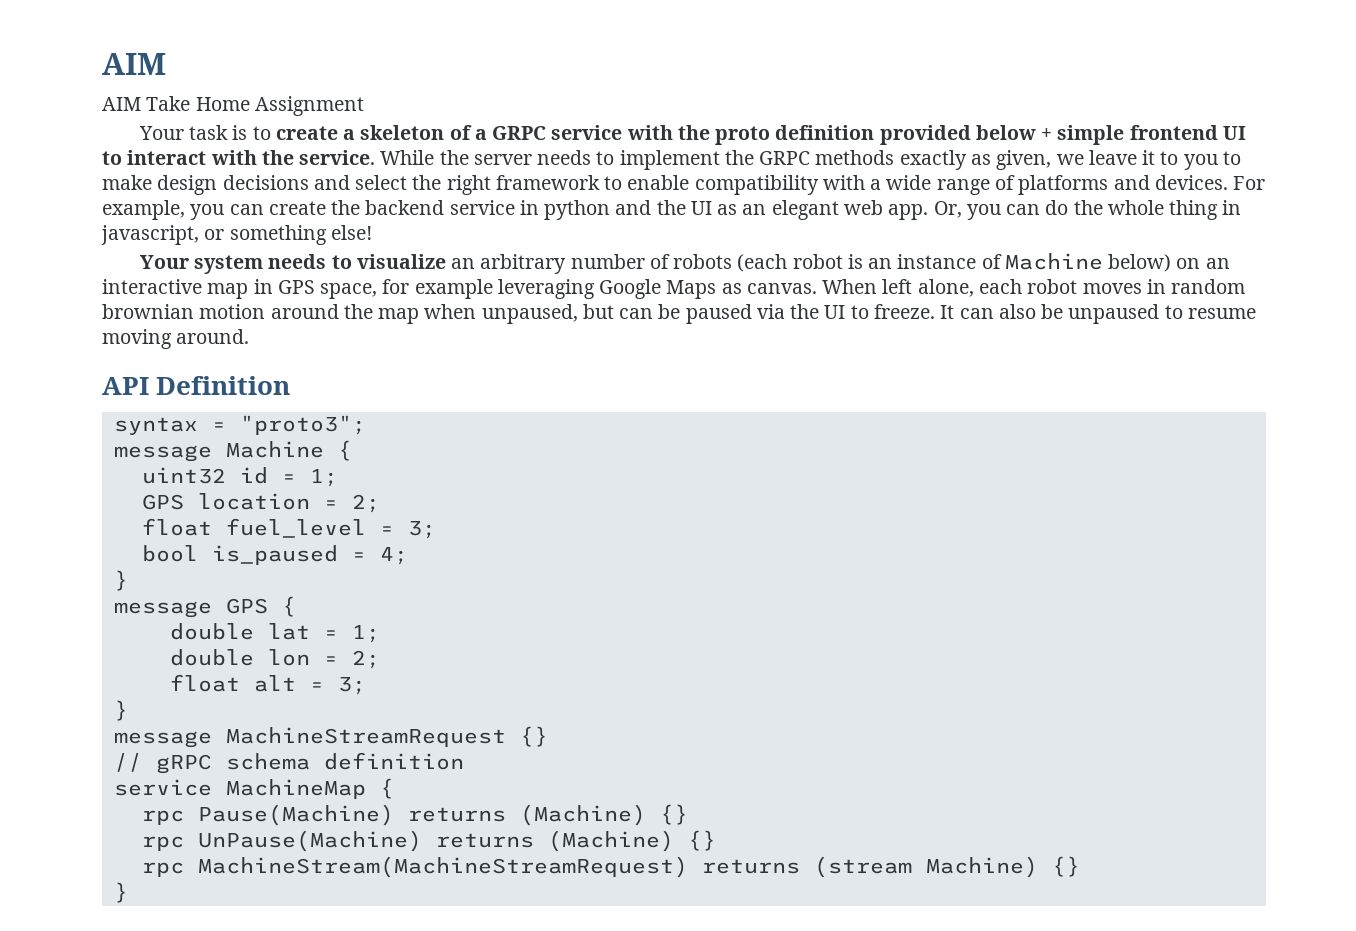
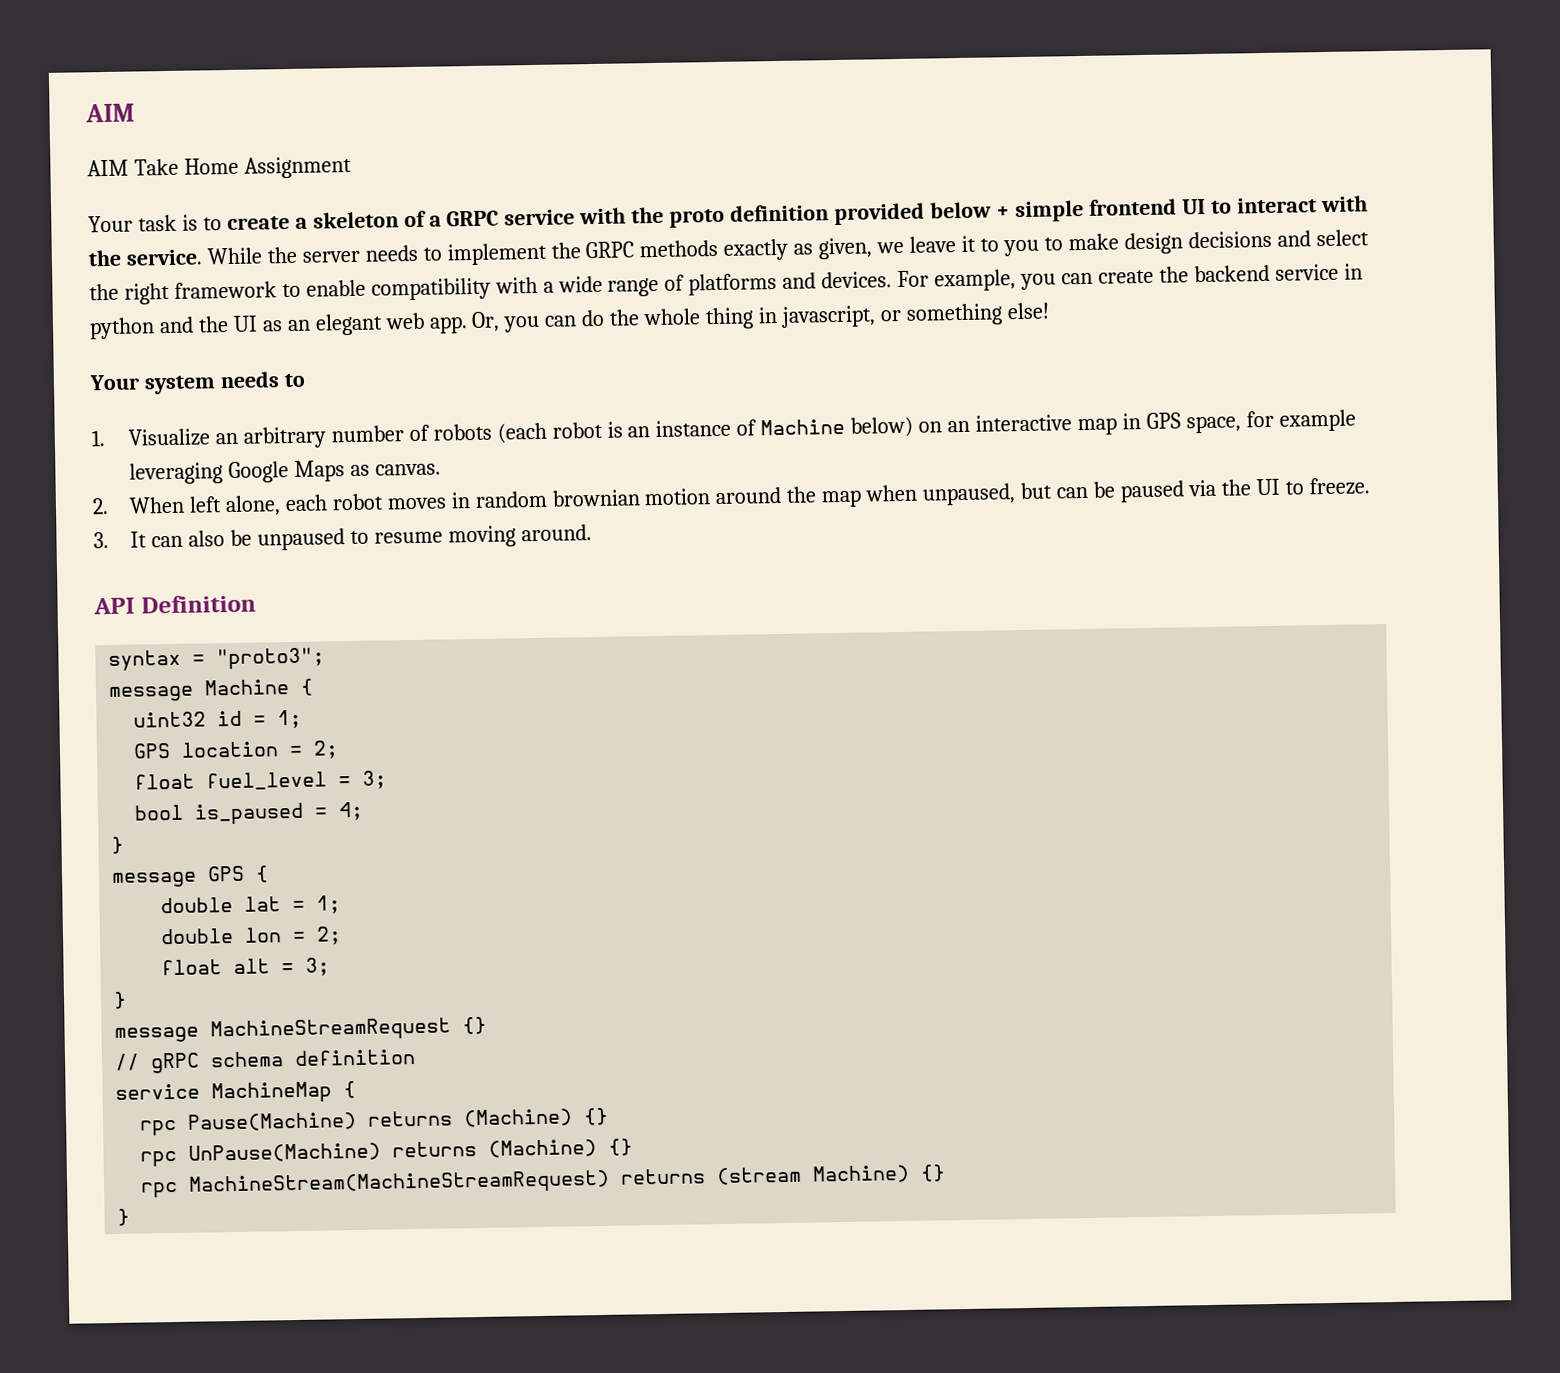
[356,254,446,269] visualize -> [91,428,211,447] // 1. Visualize
(817, 288) none -> [92,498,109,515] // 2.
(935, 311) none -> [93,531,109,549] // 3.

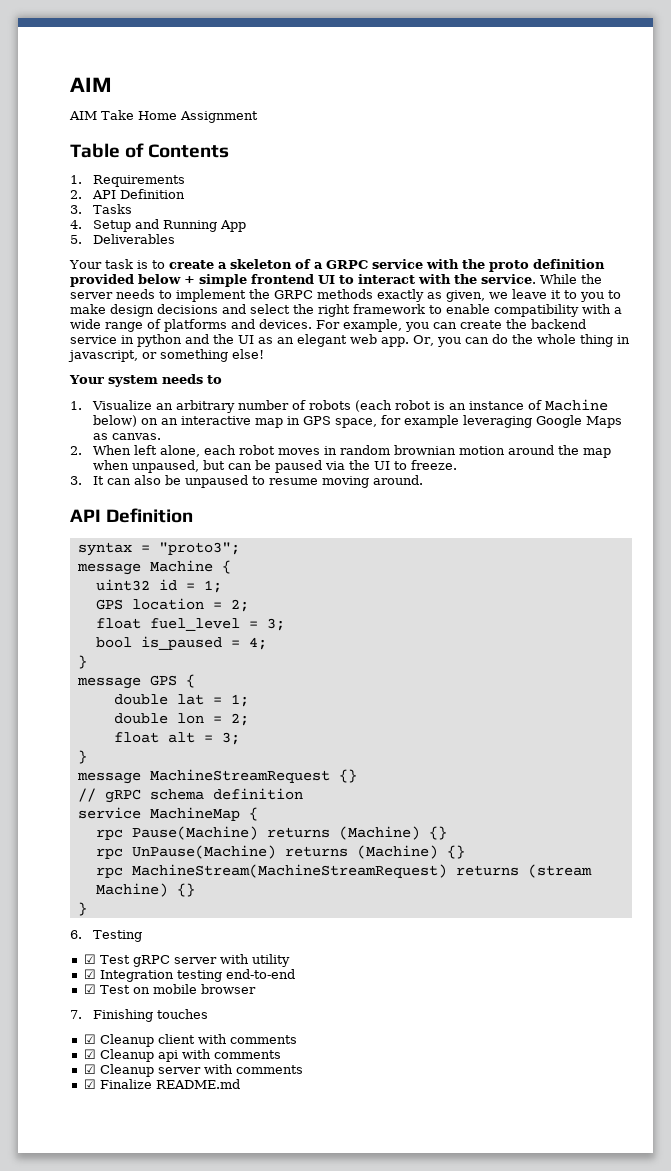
(352, 167) none -> [70,143,230,158] [70,175,185,187] [70,189,185,199] [70,204,132,214] [70,219,246,232] [70,234,175,244] // Table of Contents // 1. Requirements // 2. API Definition // 3. Tasks // 4. Setup and Running App // 5. Deliverables
(131, 1217) none -> [70,930,142,942] [83,954,290,967] [83,969,295,982] [83,984,256,994] [70,1009,208,1022] [83,1034,297,1047] [83,1049,281,1062] [83,1064,303,1077] [83,1079,240,1089] // 6. Testing // ☑ Test gRPC server with utility // ☑ Integration testing end-to-end // ☑ Test on mobile browser // 7. Finishing touches // ☑ Cleanup client with comments // ☑ Cleanup api with comments // ☑ Cleanup server with comments // ☑ Finalize README.md

